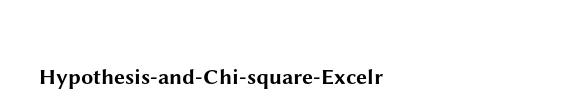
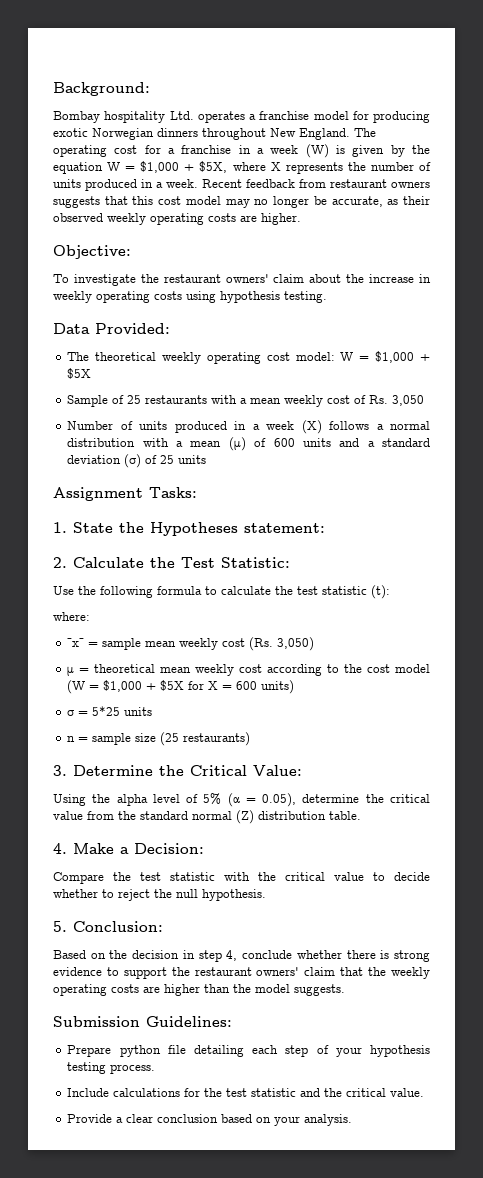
[39,68,383,89] Hypothesis-and-Chi-square-Excelr -> [53,82,150,96] [53,111,430,123] [53,128,376,140] [53,144,430,158] [53,161,431,174] [53,179,430,191] [53,196,431,208] [53,213,301,225] [53,245,131,259] [53,274,432,286] [53,291,327,303] [53,323,170,334] [67,351,430,364] [67,368,92,379] [67,395,425,407] [67,420,430,434] [67,437,431,451] [67,454,207,468] [53,487,197,501] [53,522,325,536] [53,557,290,568] [53,585,390,599] [53,612,90,621] [67,637,315,651] [67,664,431,676] [67,680,295,694] [67,706,153,716] [67,732,251,746] [53,765,302,776] [53,793,430,807] [53,810,361,824] [53,843,204,854] [53,872,430,884] [53,889,266,901] [53,921,163,932] [53,950,430,962] [53,967,431,979] [53,984,345,996] [53,1016,232,1027] [67,1045,430,1057] [67,1062,156,1074] [67,1088,425,1097] [67,1114,353,1126] Background: // Bombay hospitality Ltd. operates a franchise model for producing exotic Norwegian dinners throughout New England. The operating cost for a franchise in a week (W) is given by the equation W = $1,000 + $5X, where X represents the number of units produced in a week. Recent feedback from restaurant owners suggests that this cost model may no longer be accurate, as their observed weekly operating costs are higher. // Objective: // To investigate the restaurant owners' claim about the increase in weekly operating costs using hypothesis testing. // Data Provided: // The theoretical weekly operating cost model: W = $1,000 + $5X // Sample of 25 restaurants with a mean weekly cost of Rs. 3,050 // Number of units produced in a week (X) follows a normal distribution with a mean (μ) of 600 units and a standard deviation (σ) of 25 units // Assignment Tasks: // 1. State the Hypotheses statement: // 2. Calculate the Test Statistic: // Use the following formula to calculate the test statistic (t): // where: // ˉxˉ = sample mean weekly cost (Rs. 3,050) // μ = theoretical mean weekly cost according to the cost model (W = $1,000 + $5X for X = 600 units) // σ = 5*25 units // n = sample size (25 restaurants) // 3. Determine the Critical Value: // Using the alpha level of 5% (α = 0.05), determine the critical value from the standard normal (Z) distribution table. // 4. Make a Decision: // Compare the test statistic with the critical value to decide whether to reject the null hypothesis. // 5. Conclusion: // Based on the decision in step 4, conclude whether there is strong evidence to support the restaurant owners' claim that the weekly operating costs are higher than the model suggests. // Submission Guidelines: // Prepare python file detailing each step of your hypothesis testing process. // Include calculations for the test statistic and the critical value. // Provide a clear conclusion based on your analysis.

